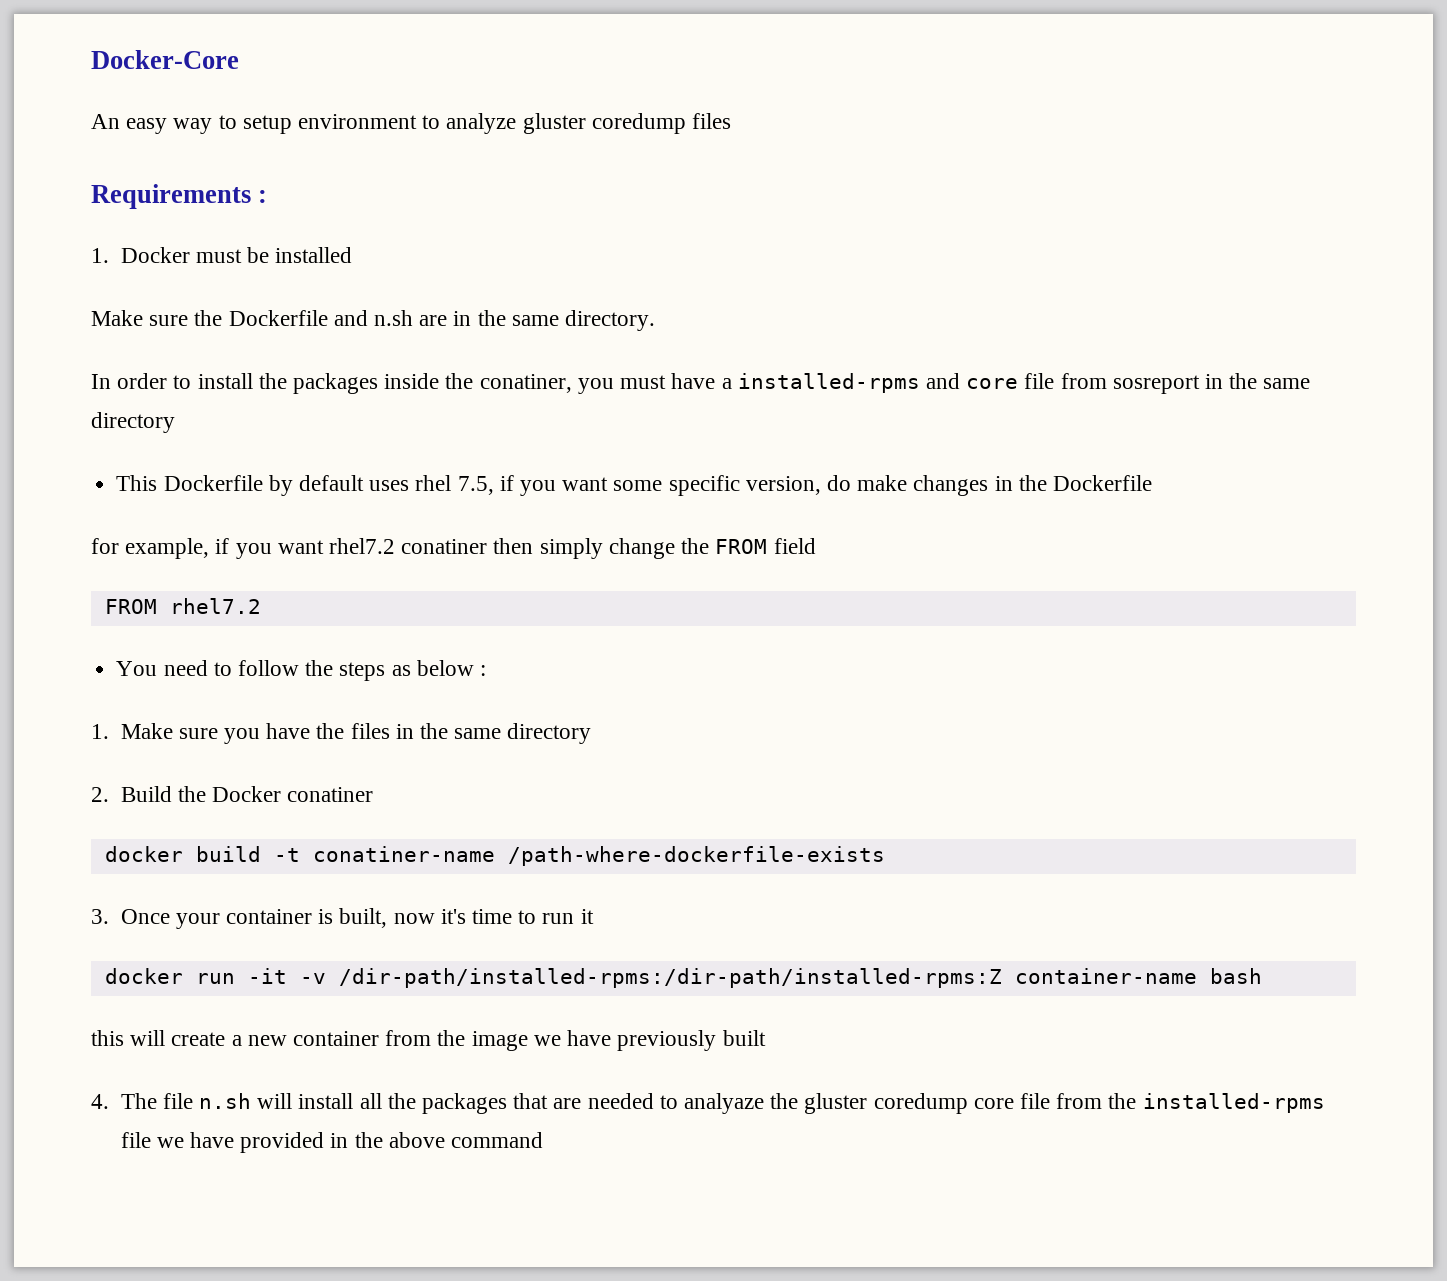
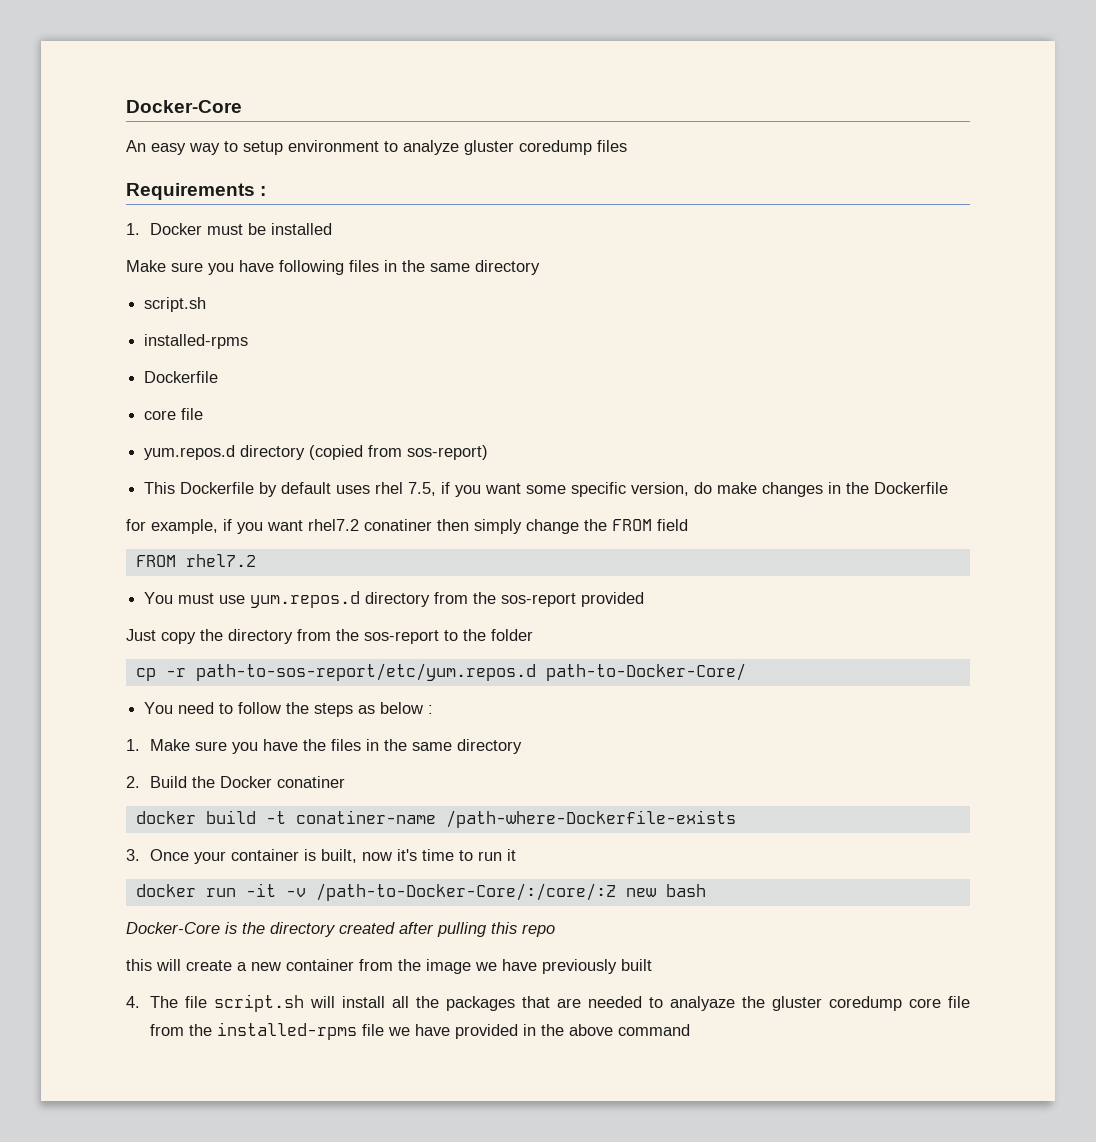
[194,310,656,331] [91,373,1311,394] [91,412,175,433] the Dockerfile and n.sh are in the same directory. // In order to install the packages inside the conatiner, you must have a installed-rpms and core file from sosreport in the same directory -> [208,260,540,275] [144,297,207,312] [144,334,249,349] [144,371,219,383] [144,408,204,420] [144,445,489,460] you have following files in the same directory // script.sh // installed-rpms // Dockerfile // core file // yum.repos.d directory (copied from sos-report)
(261, 606) none -> [144,591,645,608] [126,629,533,644] [135,663,746,681] // You must use yum.repos.d directory from the sos-report provided // Just copy the directory from the sos-report to the folder // cp -r path-to-sos-report/etc/yum.repos.d path-to-Docker-Core/
[507,846,885,866] /path-where-dockerfile-exists -> [445,810,736,828] /path-where-Dockerfile-exists
[338,968,1197,988] /dir-path/installed-rpms:/dir-path/installed-rpms:Z container-name -> [315,883,656,901] /path-to-Docker-Core/:/core/:Z new
(1262, 976) none -> [126,922,555,937] // Docker-Core is the directory created after pulling this repo
[198,1093,251,1109] n.sh -> [213,994,304,1012] script.sh

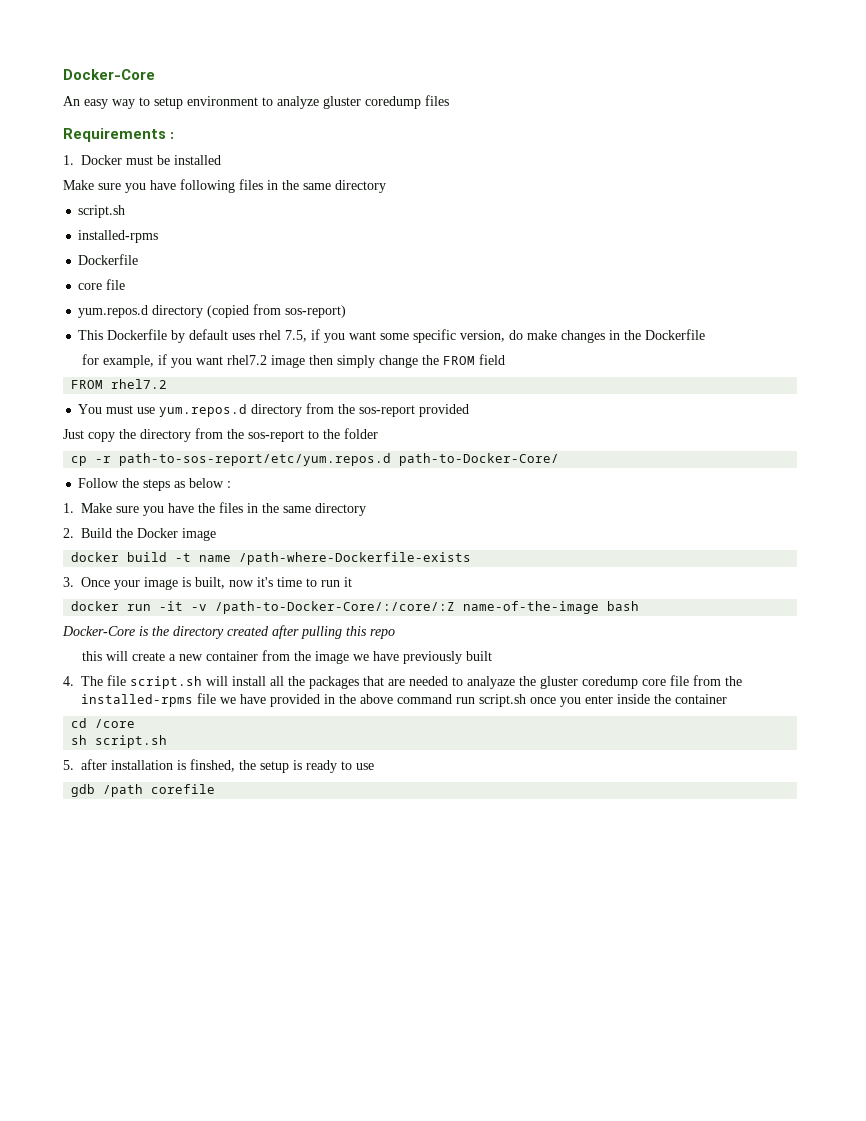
[364,519,432,531] conatiner -> [270,355,305,368] image
[144,702,282,714] You need to follow -> [78,478,120,488] Follow
[276,776,345,788] conatiner -> [182,528,216,541] image
[295,810,436,824] conatiner-name -> [199,555,232,562] name
[230,849,299,861] container -> [144,577,178,590] image
[625,888,656,897] new -> [463,601,600,614] name-of-the-image
(690, 1030) none -> [456,694,727,707] [71,718,136,728] [71,735,168,748] [63,759,374,773] [71,784,216,797] run script.sh once you enter inside the container // cd /core // sh script.sh // 5. after installation is finshed, the setup is ready to use // gdb /path corefile

